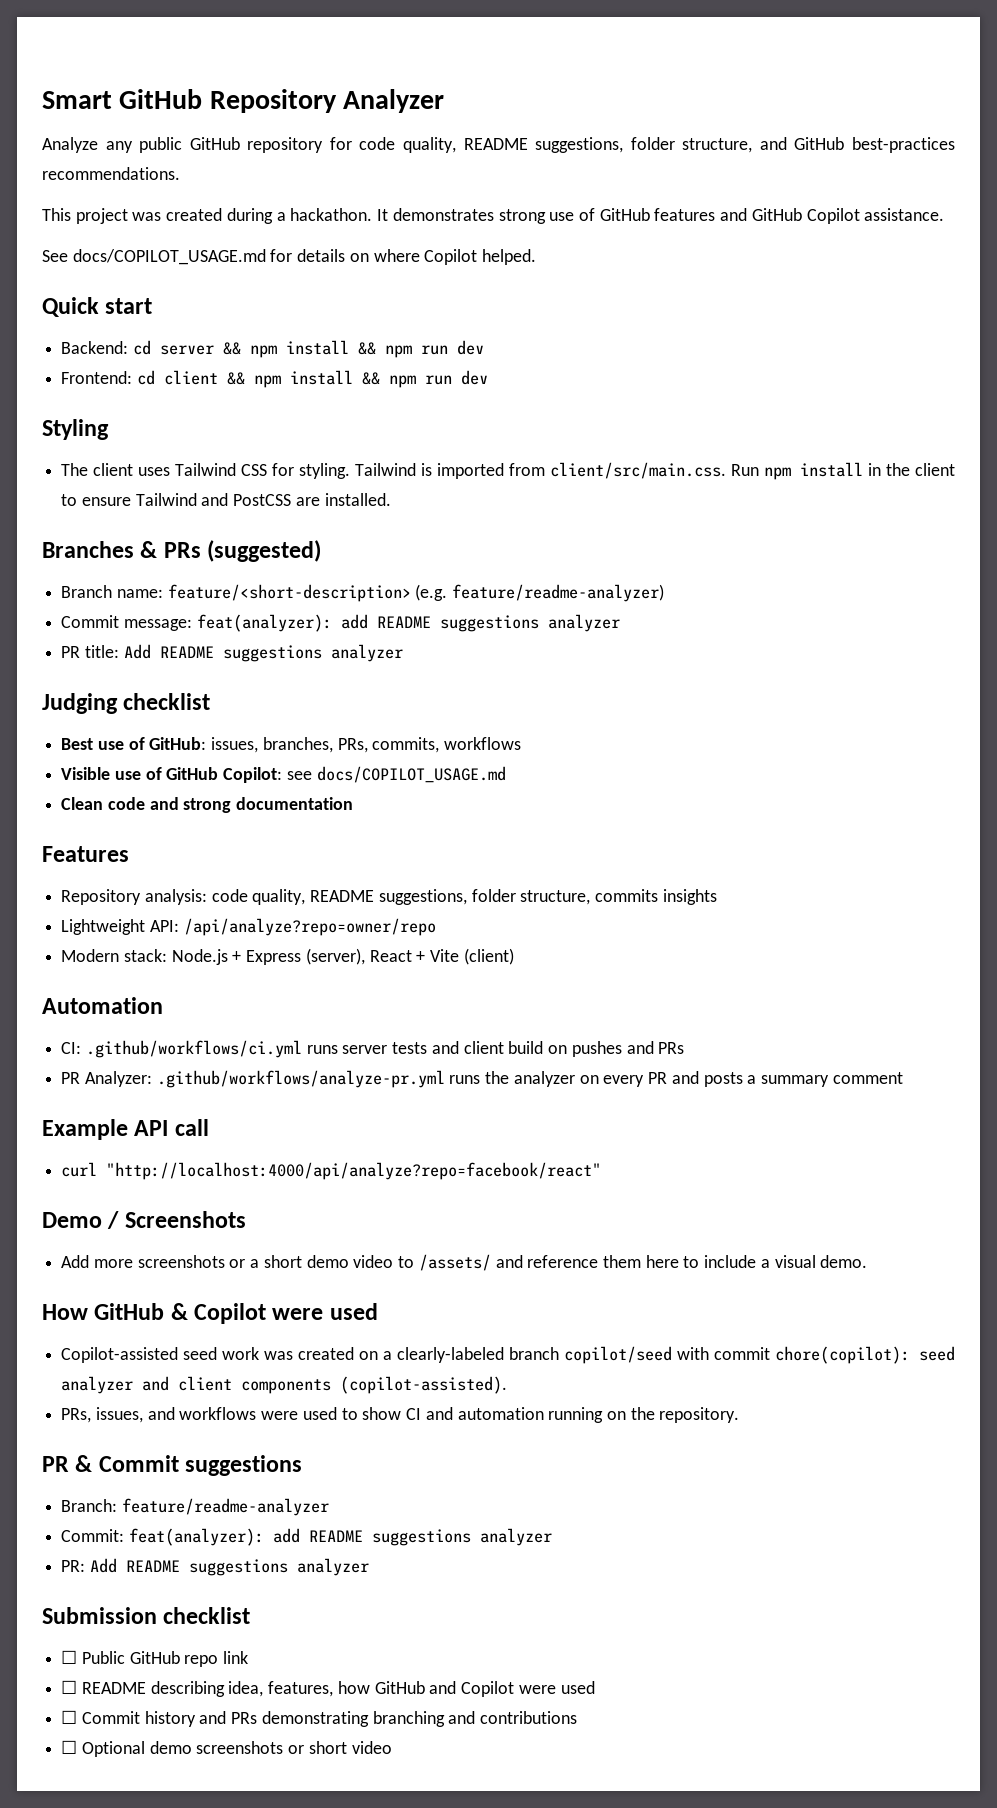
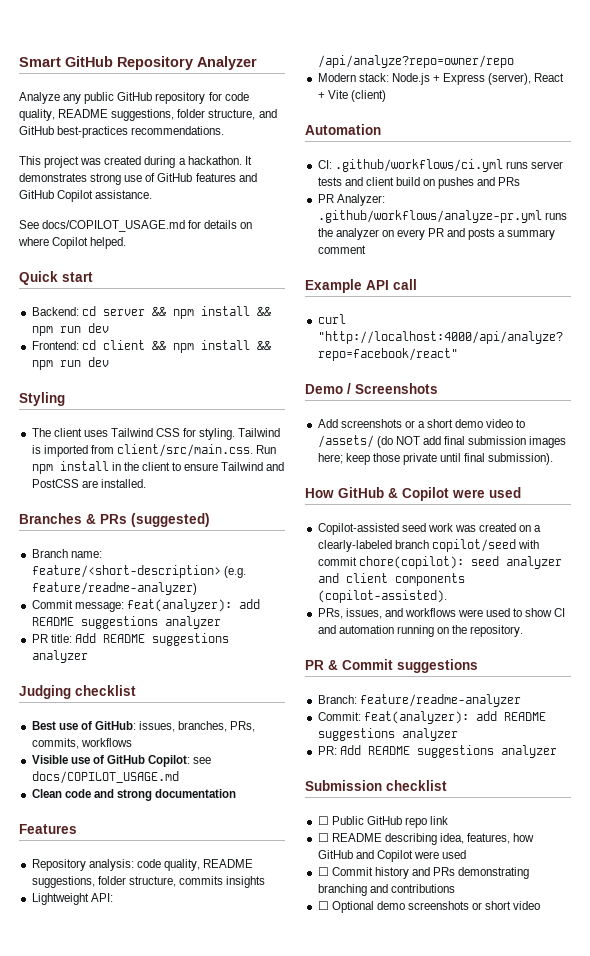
[93,1259,133,1268] more -> (338, 423) none
[495,1255,868,1268] and reference them here to include a visual demo. -> [376,436,567,448] [317,453,554,465] (do NOT add final submission images here; keep those private until final submission).

